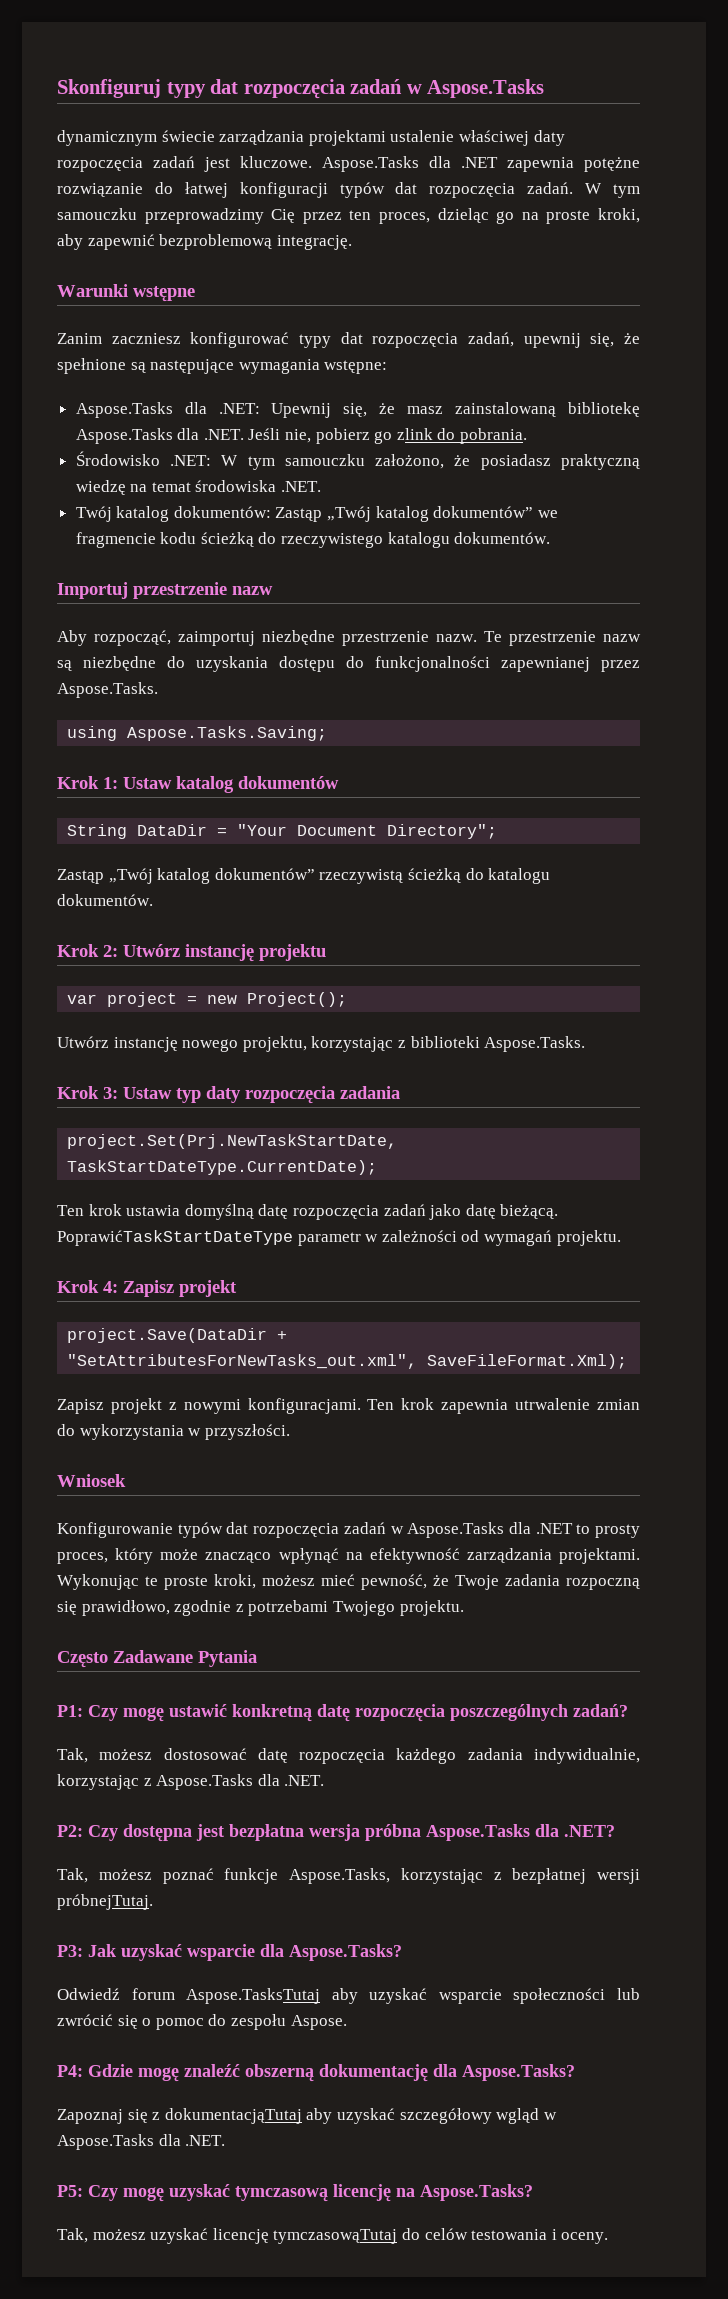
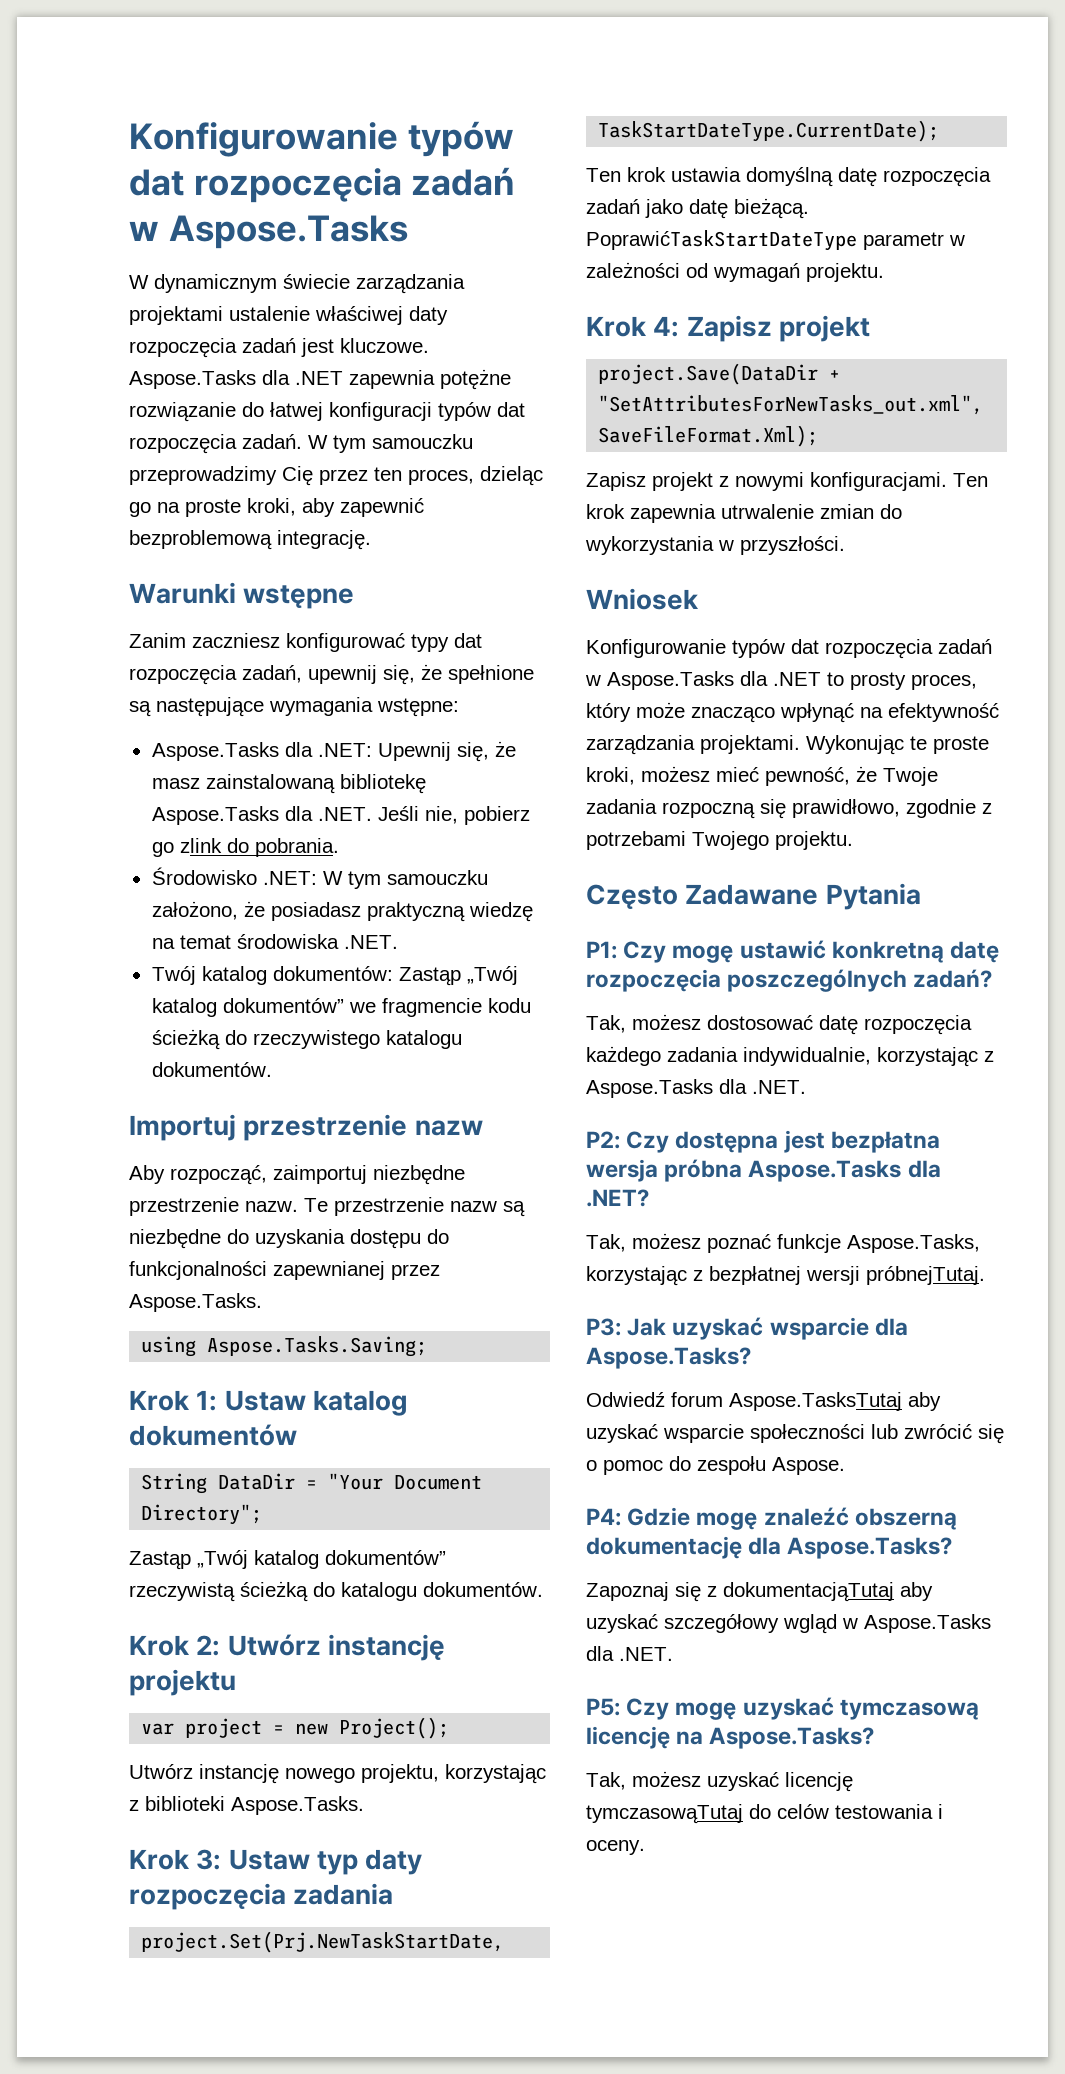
[57,79,206,98] Skonfiguruj typy -> [129,121,514,157] Konfigurowanie typów
(545, 88) none -> [129,275,149,289] W

